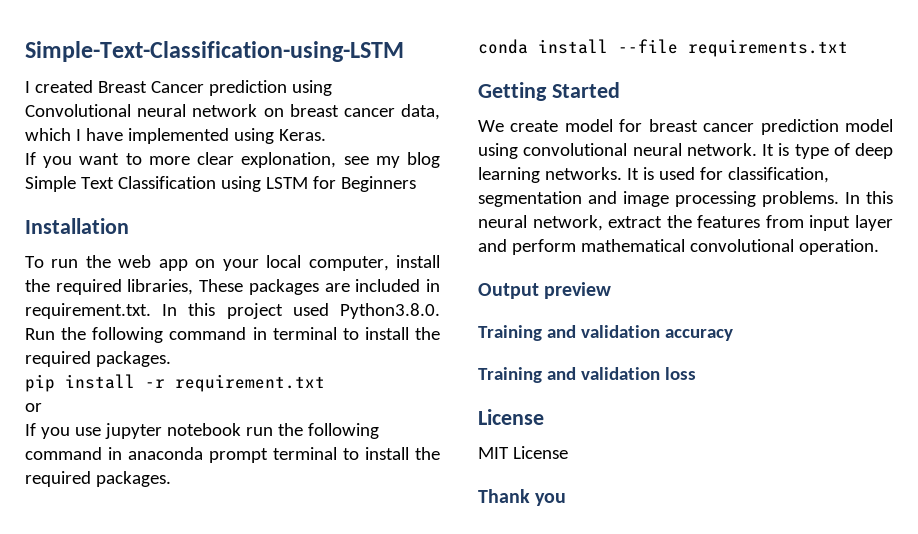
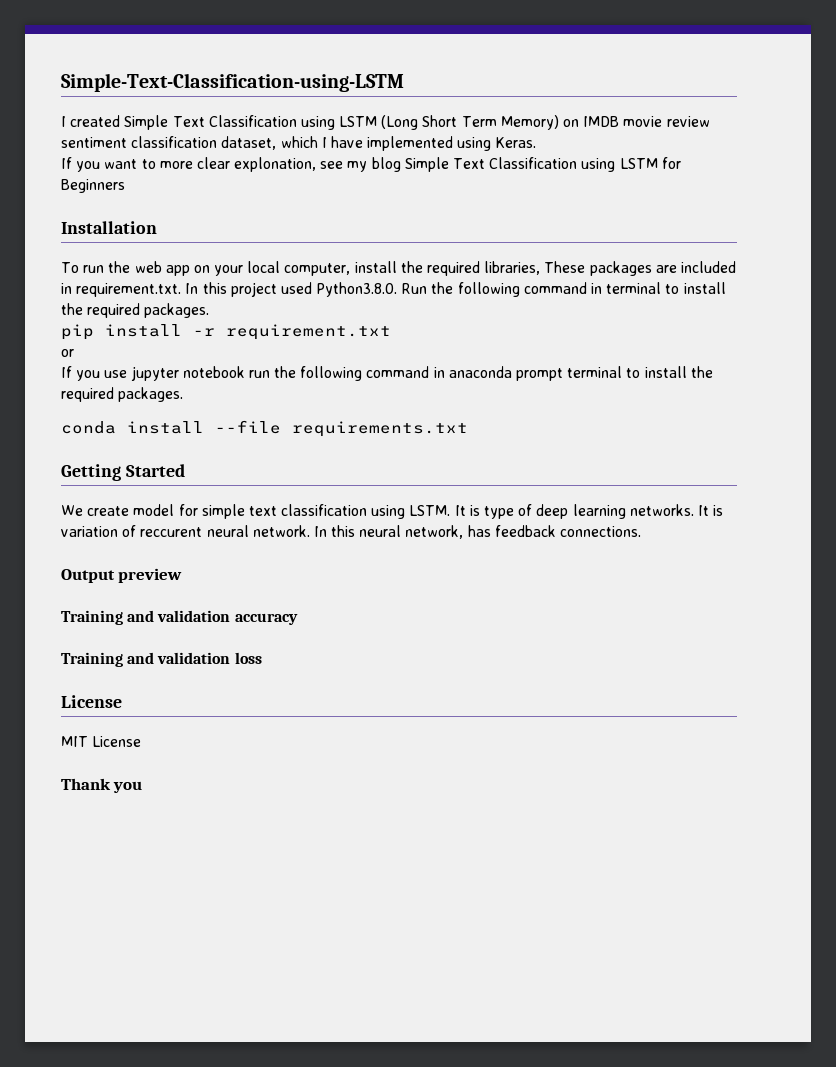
[97,80,332,96] [25,104,441,120] Breast Cancer prediction using Convolutional neural network on breast cancer data, -> [124,115,710,130] [61,136,277,150] Simple Text Classification using LSTM (Long Short Term Memory) on IMDB movie review sentiment classification dataset,
[648,119,894,135] [478,143,757,159] breast cancer prediction model using convolutional neural network. -> [201,504,451,519] simple text classification using LSTM.
[658,167,829,183] [478,191,893,207] [478,215,893,231] [478,239,879,255] used for classification, segmentation and image processing problems. In this neural network, extract the features from input layer and perform mathematical convolutional operation. -> [61,525,642,539] variation of reccurent neural network. In this neural network, has feedback connections.

